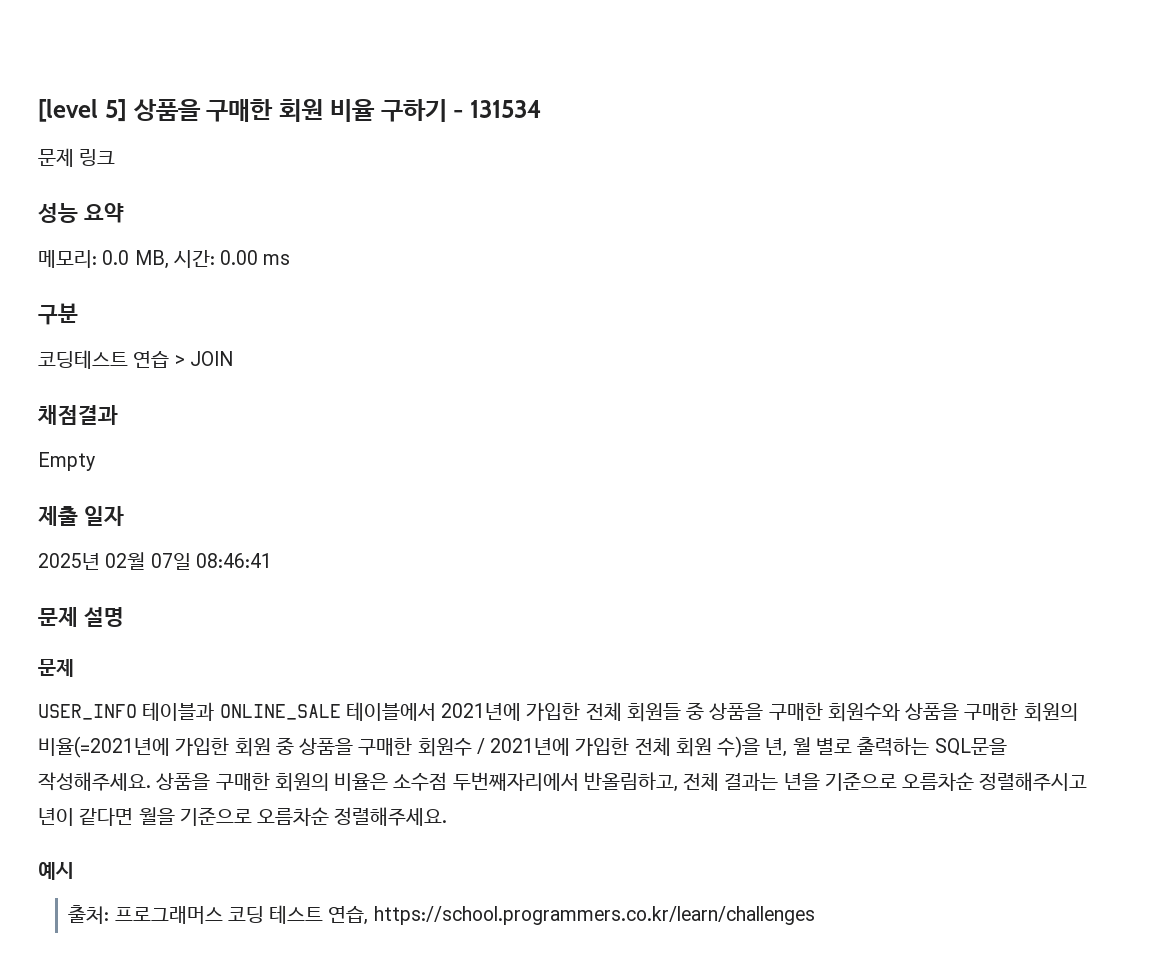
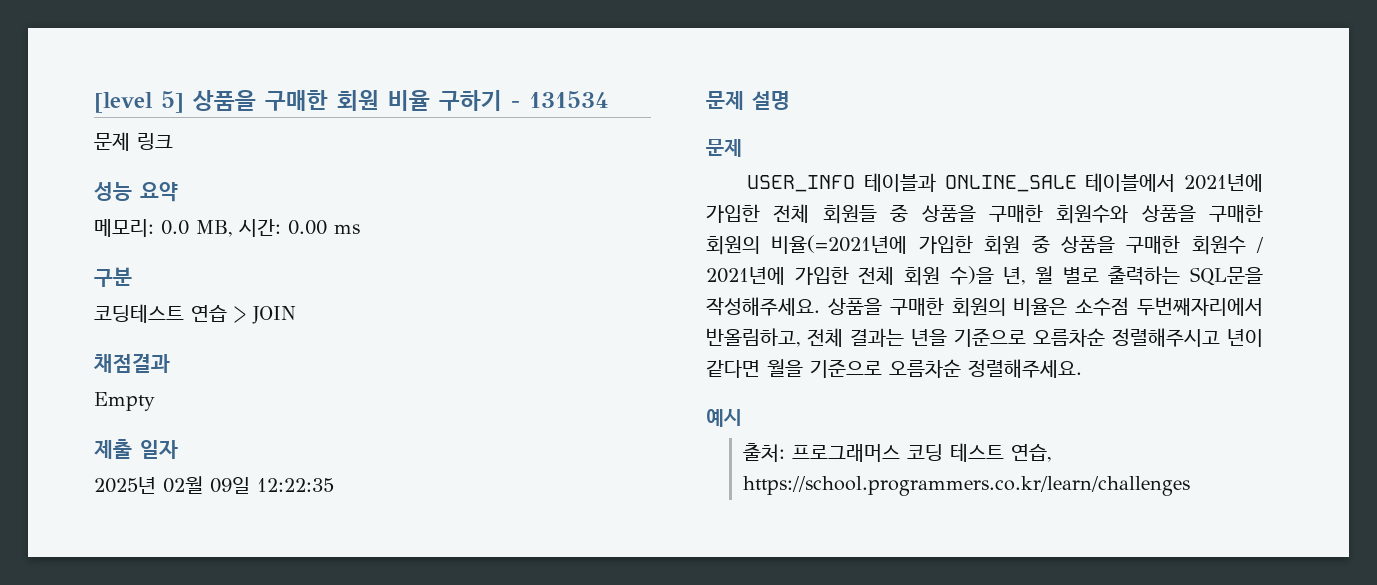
[150,553,272,570] 07일 08:46:41 -> [210,477,334,494] 09일 12:22:35

